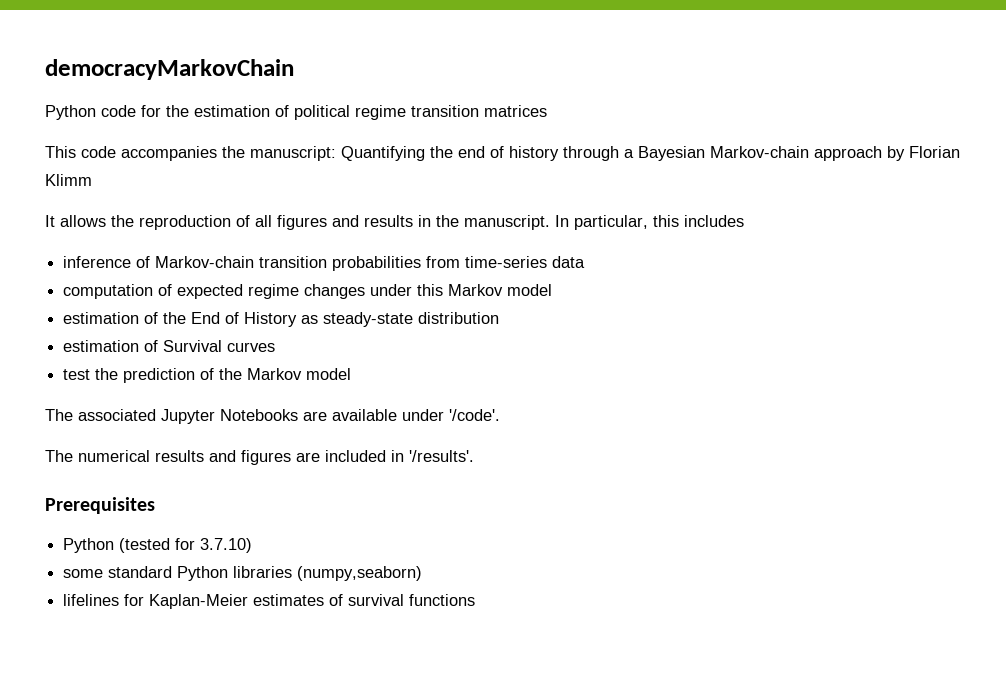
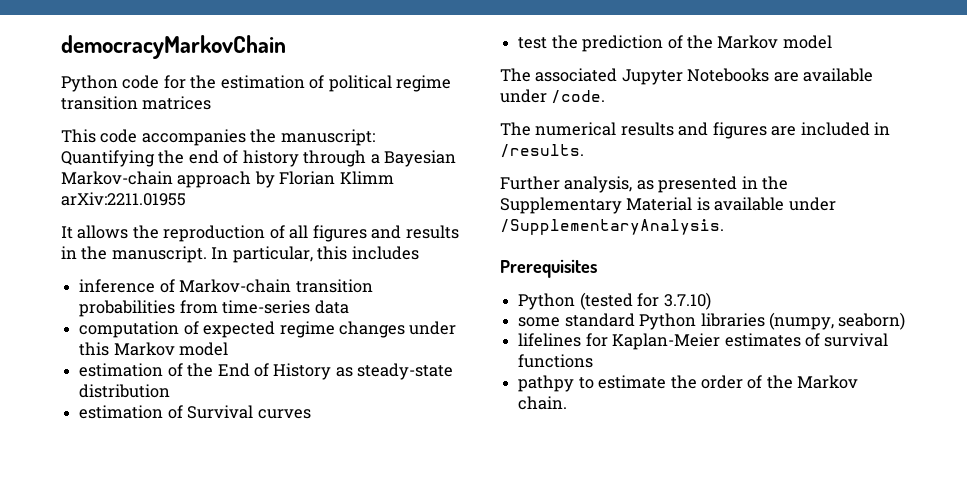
(92, 180) none -> [61,192,186,206] arXiv:2211.01955
[449,409,500,421] '/code'. -> [551,90,606,104] /code.
[409,450,474,462] '/results'. -> [500,144,584,158] [500,176,789,193] [500,197,836,214] [500,219,724,235] /results. // Further analysis, as presented in the Supplementary Material is available under /SupplementaryAnalysis.
[297,566,423,581] (numpy,seaborn) -> [768,312,906,330] (numpy, seaborn)
(476, 600) none -> [518,375,859,392] [518,396,568,410] // pathpy to estimate the order of the Markov chain.

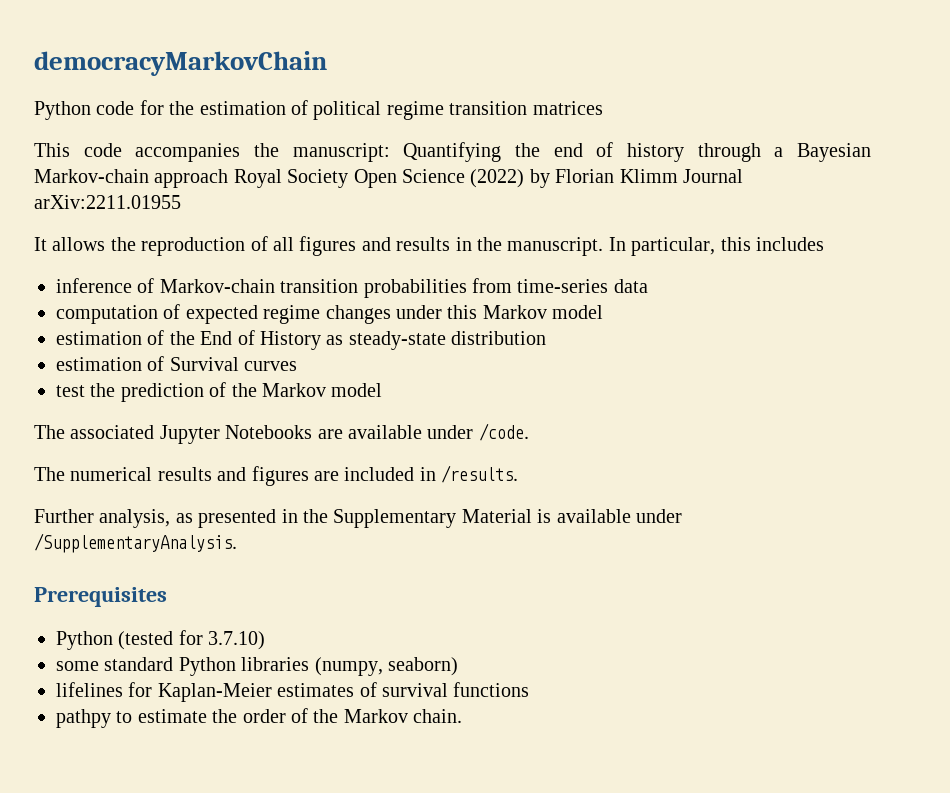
(252, 179) none -> [233,169,525,188] Royal Society Open Science (2022)
(394, 177) none -> [682,169,743,183] Journal

